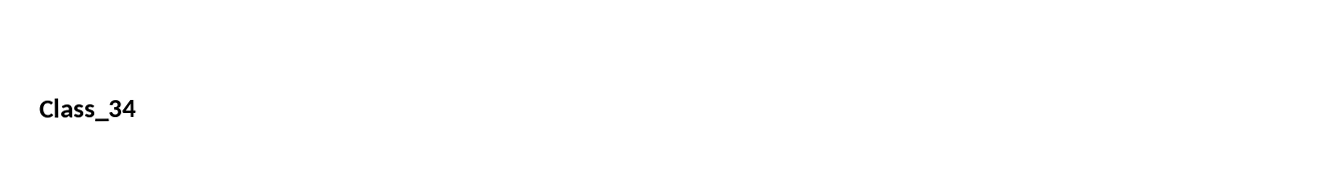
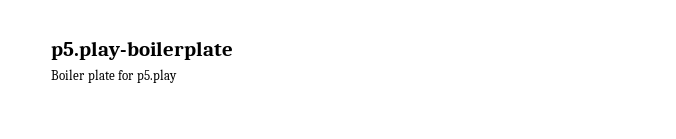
[39,97,137,122] Class_34 -> [51,41,233,60] [51,69,177,83] p5.play-boilerplate // Boiler plate for p5.play

